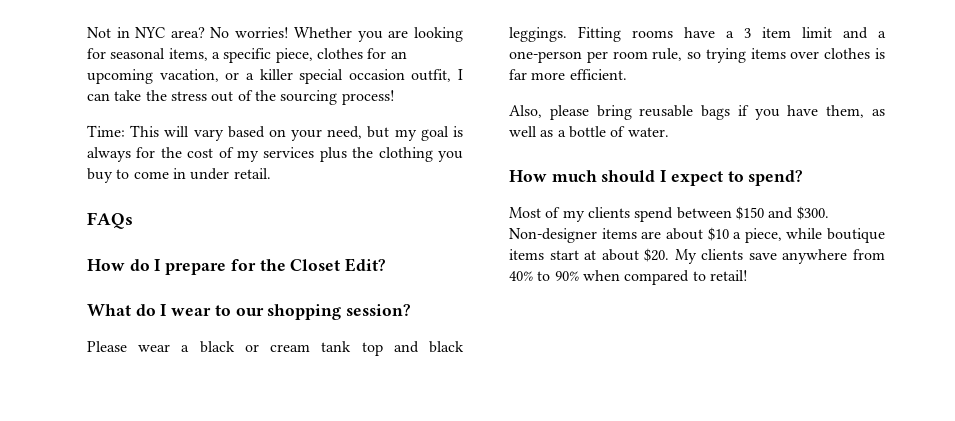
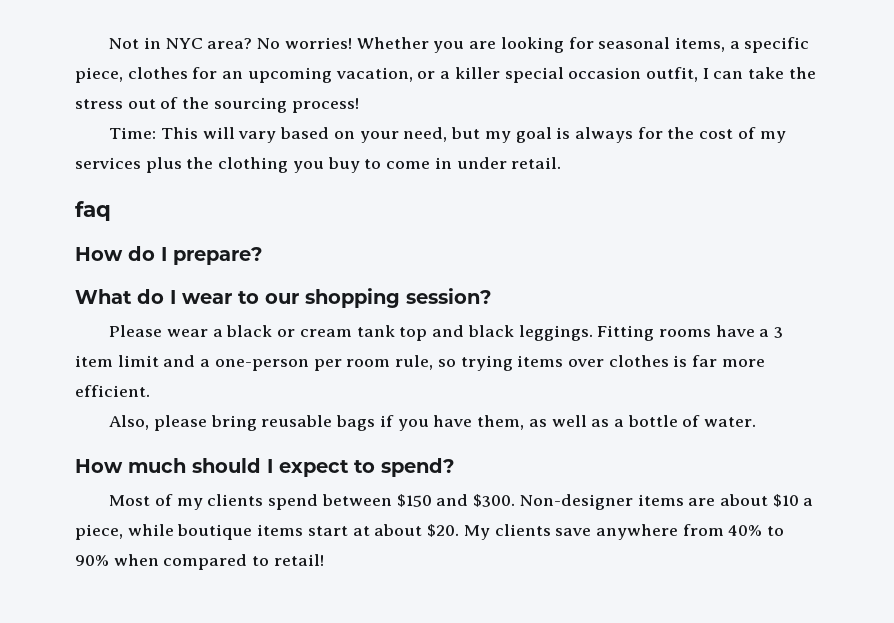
[87,212,133,229] FAQs -> [75,201,111,221] faq
[165,258,387,275] prepare for the Closet Edit? -> [173,247,262,265] prepare?

